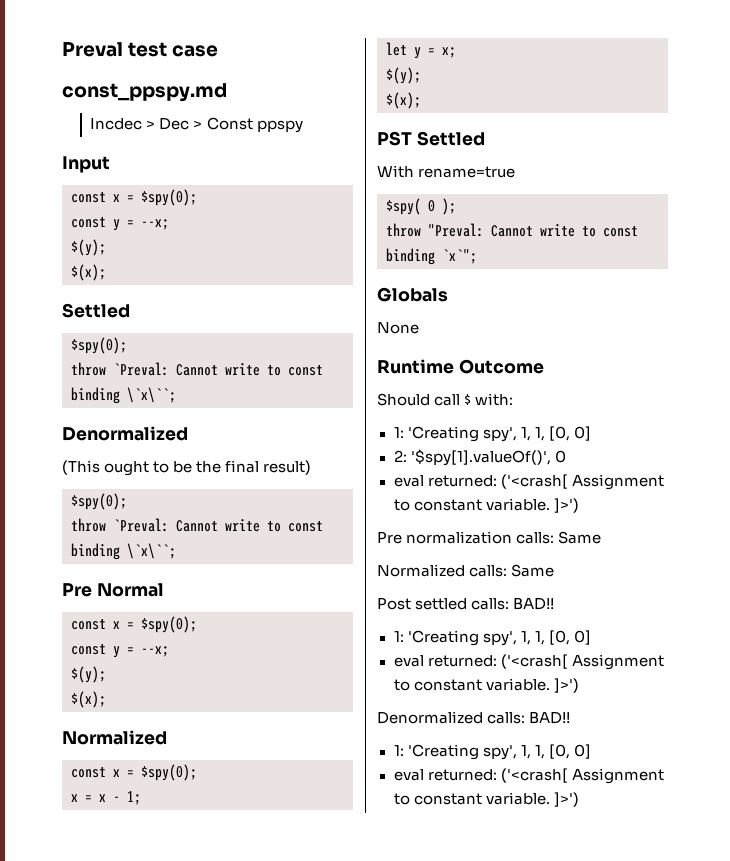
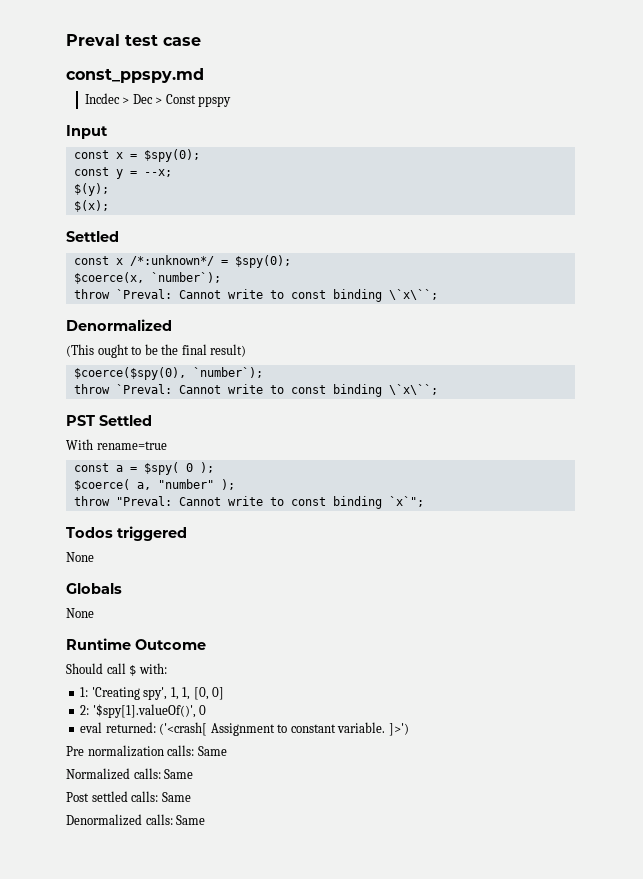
[71,337,127,354] $spy(0); -> [73,255,291,268] [73,272,221,284] const x /*:unknown*/ = $spy(0); // $coerce(x, `number`);
[71,493,127,510] [71,518,323,532] [71,543,176,560] [62,583,164,597] [71,616,197,633] [71,644,169,658] [71,666,106,683] [71,691,106,708] [62,730,167,745] [71,764,197,781] [71,791,141,805] [386,42,456,59] [386,67,421,84] [386,92,421,109] $spy(0); // throw `Preval: Cannot write to const binding \`x\``; // Pre Normal // const x = $spy(0); // const y = --x; // $(y); // $(x); // Normalized // const x = $spy(0); // x = x - 1; // let y = x; // $(y); // $(x); -> [73,367,263,380] [73,384,438,397] $coerce($spy(0), `number`); // throw `Preval: Cannot write to const binding \`x\``;
(516, 172) none -> [73,463,137,472] const a =
(456, 206) none -> [73,479,235,491] // $coerce( a, "number" );
(477, 256) none -> [66,526,187,541] [66,552,94,562] // Todos triggered // None
[513,598,555,610] [393,630,591,646] [393,654,664,670] [393,678,579,693] [377,711,571,724] [393,744,591,760] [393,768,664,784] [393,792,579,807] BAD!! // 1: 'Creating spy', 1, 1, [0, 0] // eval returned: ('<crash[ Assignment to constant variable. ]>') // Denormalized calls: BAD!! // 1: 'Creating spy', 1, 1, [0, 0] // eval returned: ('<crash[ Assignment to constant variable. ]>') -> [161,792,191,802] [66,814,206,826] Same // Denormalized calls: Same

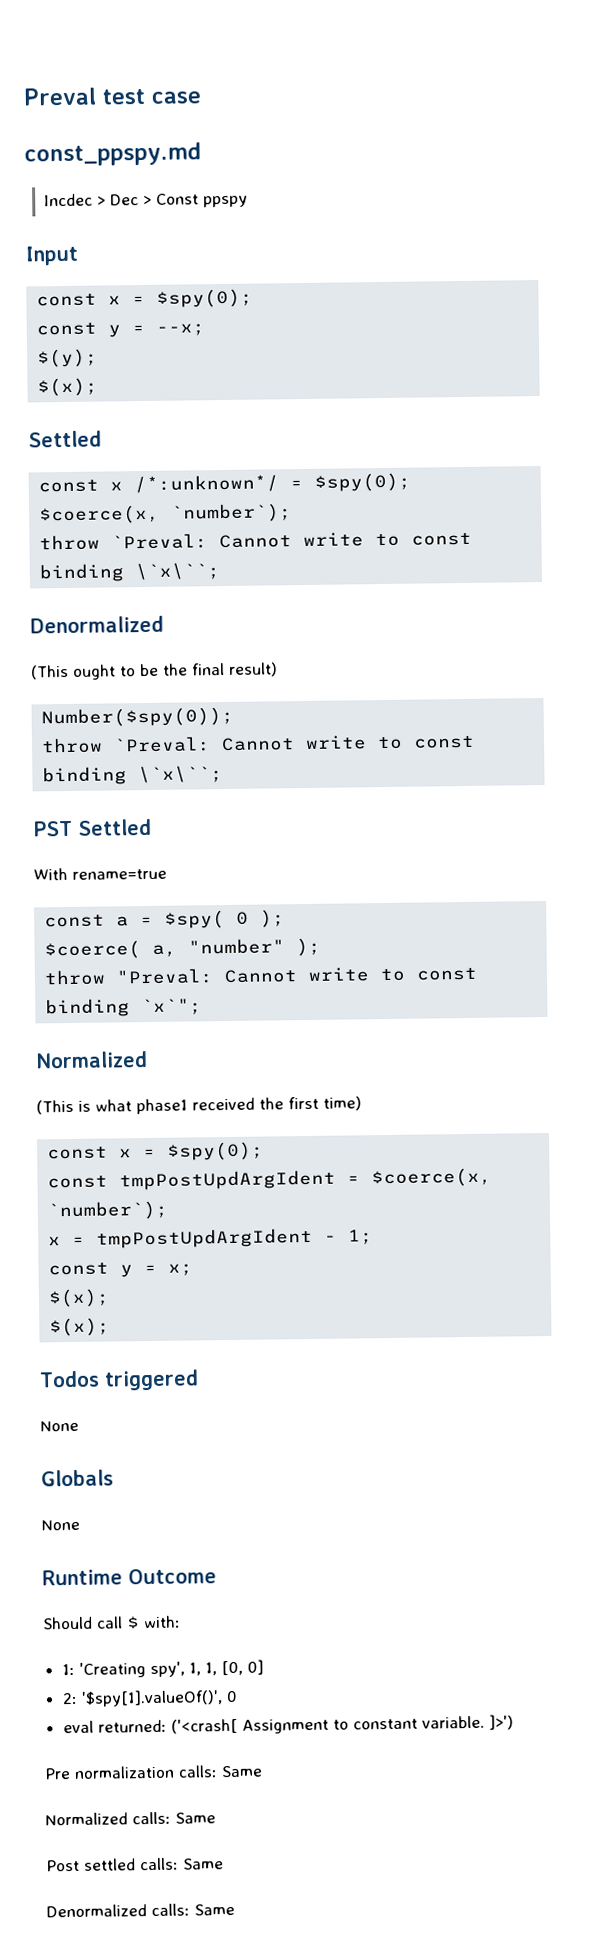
[73,367,263,380] $coerce($spy(0), `number`); -> [41,706,235,728] Number($spy(0));
(424, 501) none -> [35,1051,148,1069] [36,1096,362,1115] [47,1141,265,1161] [47,1167,493,1191] [47,1200,169,1221] [48,1227,374,1249] [48,1262,194,1278] [48,1288,111,1308] [49,1317,111,1337] // Normalized // (This is what phase1 received the first time) // const x = $spy(0); // const tmpPostUpdArgIdent = $coerce(x, `number`); // x = tmpPostUpdArgIdent - 1; // const y = x; // $(x); // $(x);

